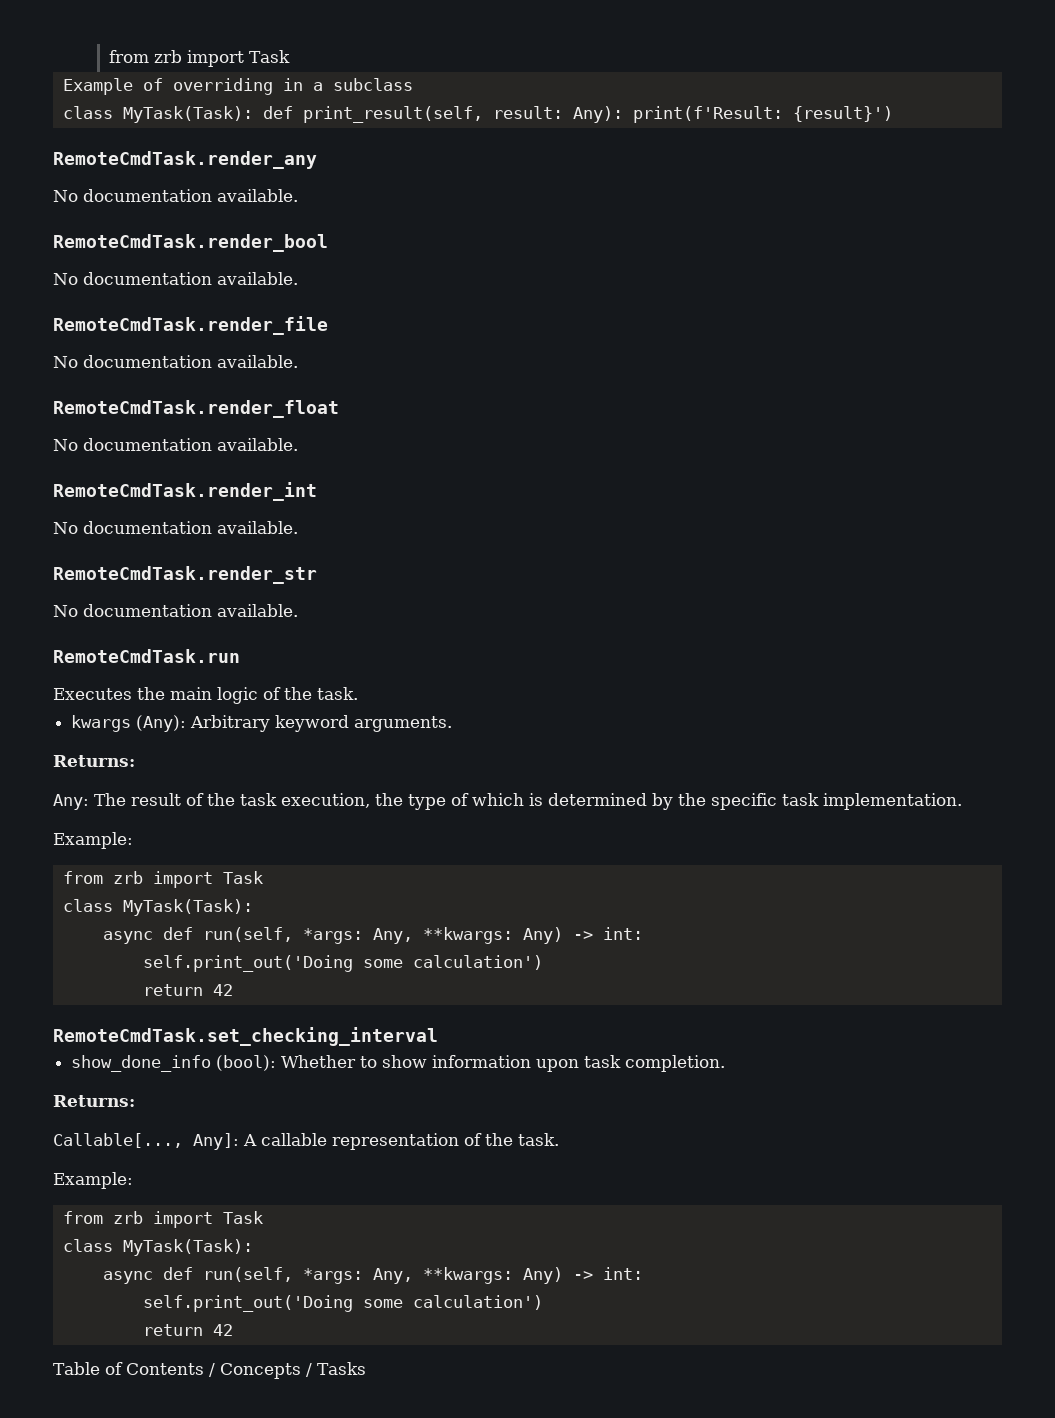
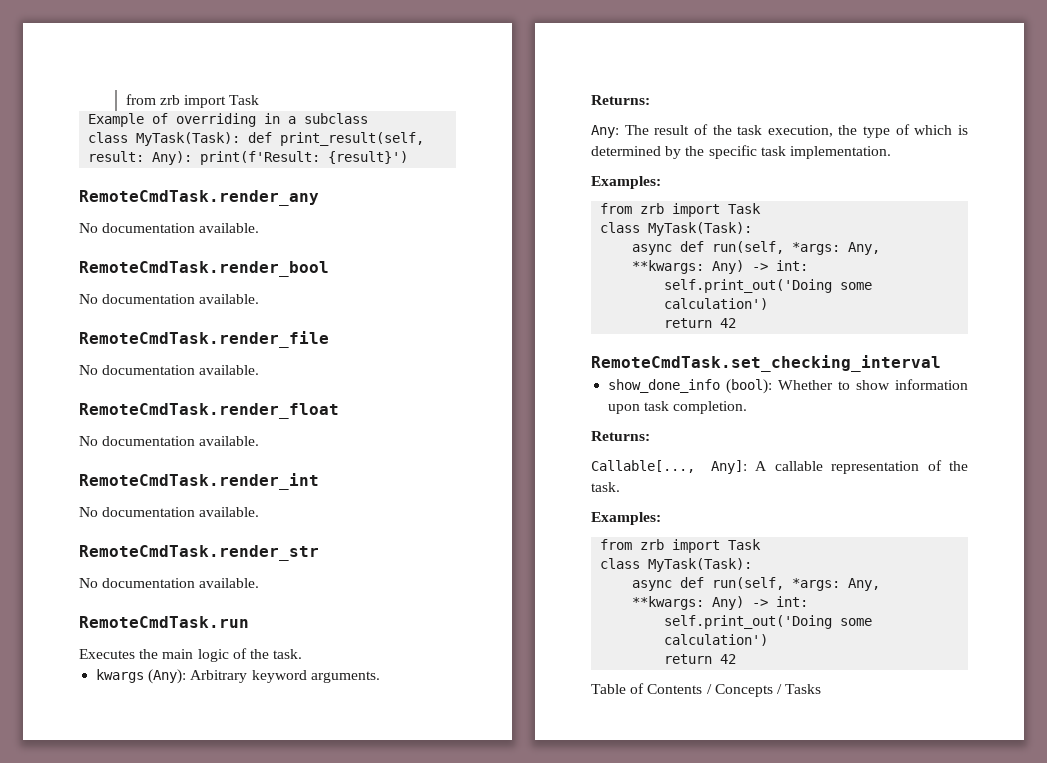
[53,832,133,849] Example: -> [591,176,661,189] Examples:
[53,1172,133,1189] Example: -> [591,512,661,525] Examples:

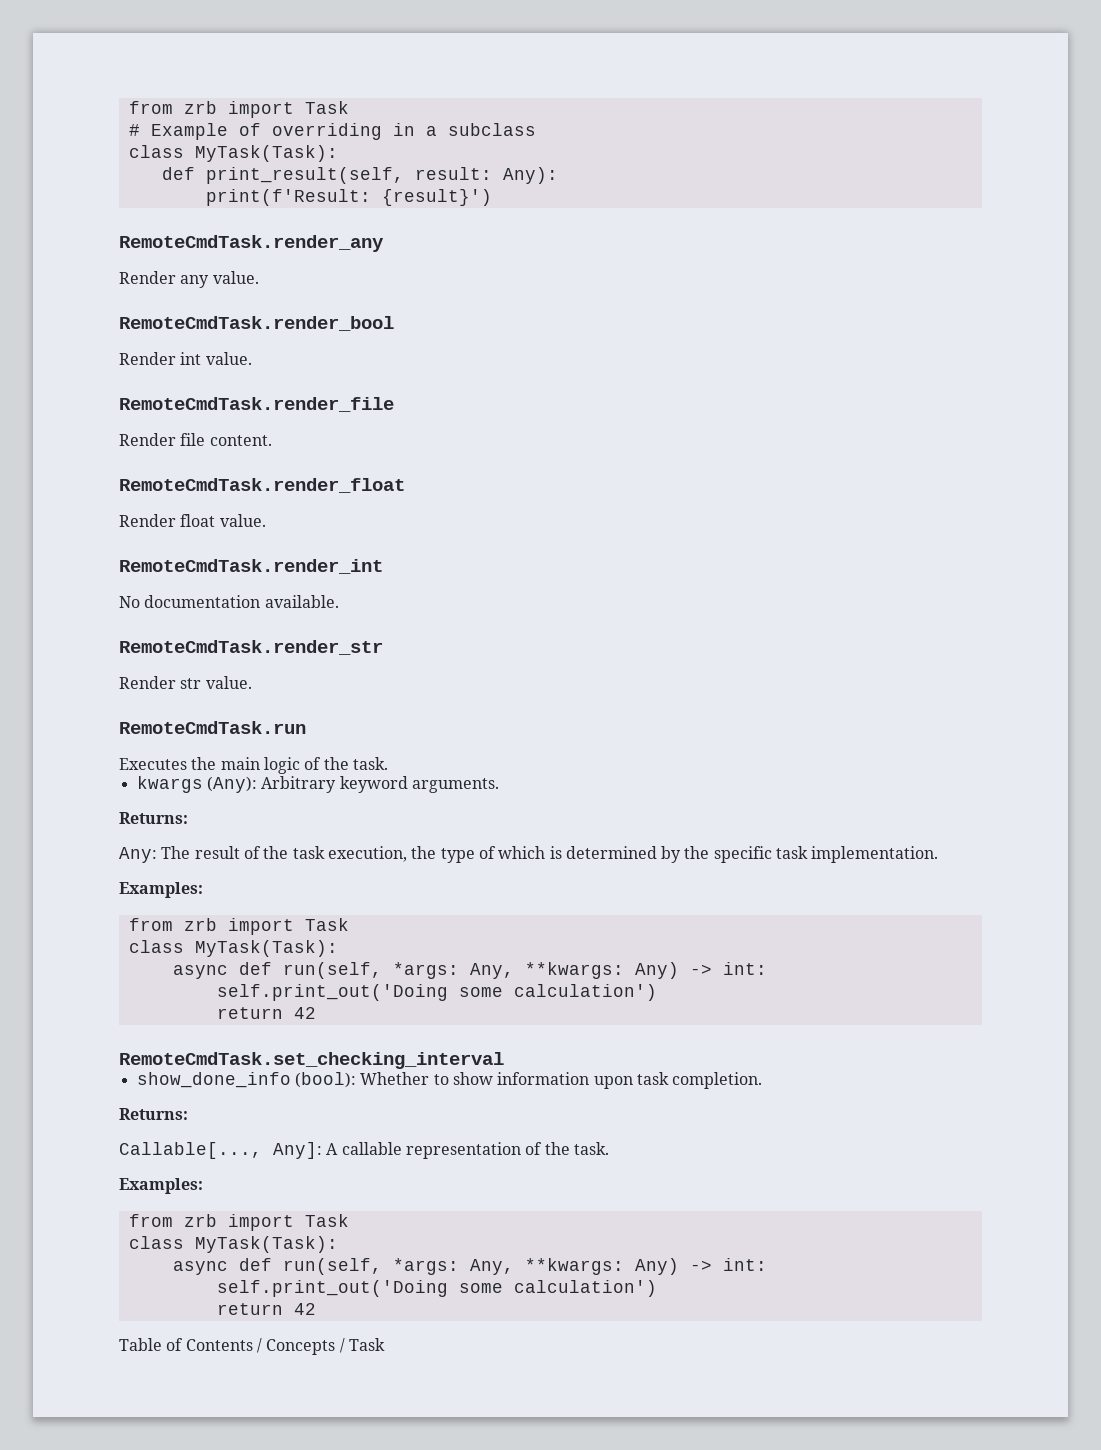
[125,94,260,108] from zrb import Task // -> [128,101,349,118] [128,124,140,136] from zrb import Task // #
(241, 139) none -> (338, 153) //
(193, 158) none -> (558, 175) //
[79,223,260,233] [79,261,329,277] [79,294,260,304] [79,331,329,348] [79,365,260,375] [79,403,339,419] [79,436,260,446] No documentation available. // RemoteCmdTask.render_bool // No documentation available. // RemoteCmdTask.render_file // No documentation available. // RemoteCmdTask.render_float // No documentation available. -> [119,271,259,288] [119,316,394,331] [119,352,252,365] [119,397,394,412] [119,433,272,446] [119,478,405,493] [119,514,266,527] Render any value. // RemoteCmdTask.render_bool // Render int value. // RemoteCmdTask.render_file // Render file content. // RemoteCmdTask.render_float // Render float value.
[79,578,260,588] No documentation available. -> [119,676,252,689] Render str value.
[785,684,822,694] Tasks -> [348,1338,385,1351] Task

